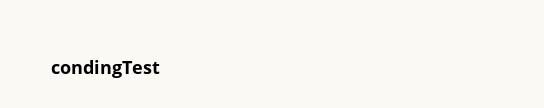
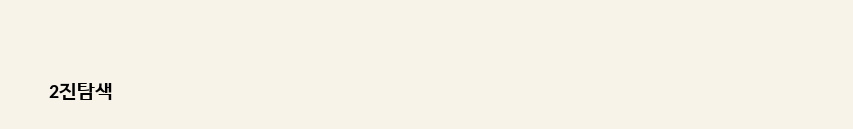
[51,60,160,78] condingTest -> [49,83,113,101] 2진탐색

